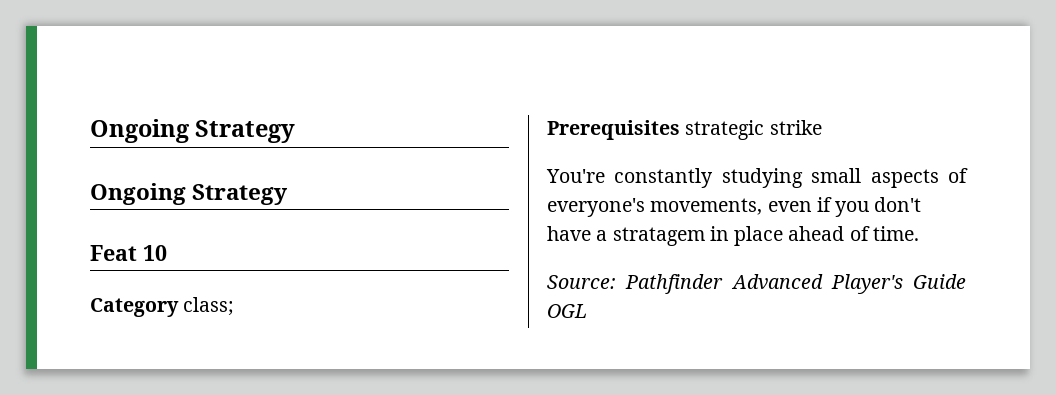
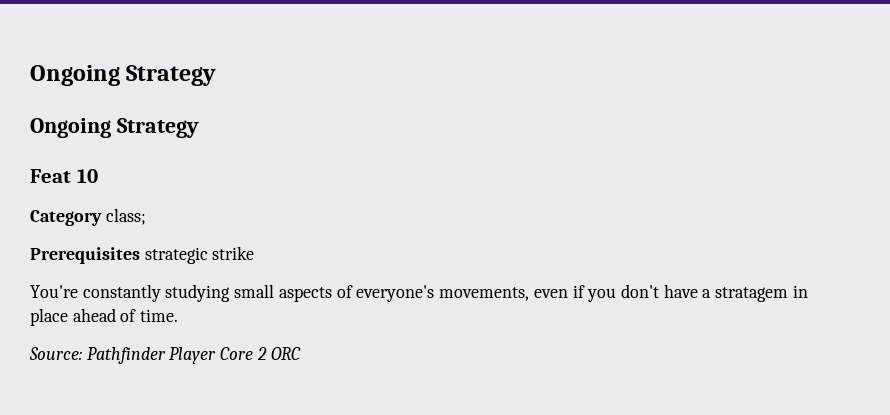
[730,274,966,294] [547,304,587,318] Advanced Player's Guide OGL -> [169,347,301,364] Player Core 2 ORC

